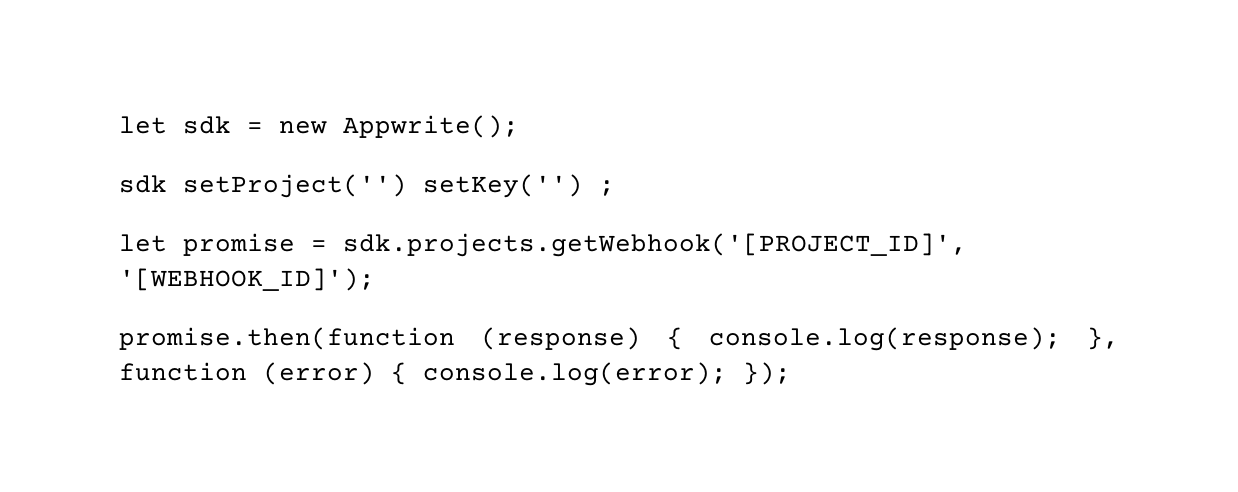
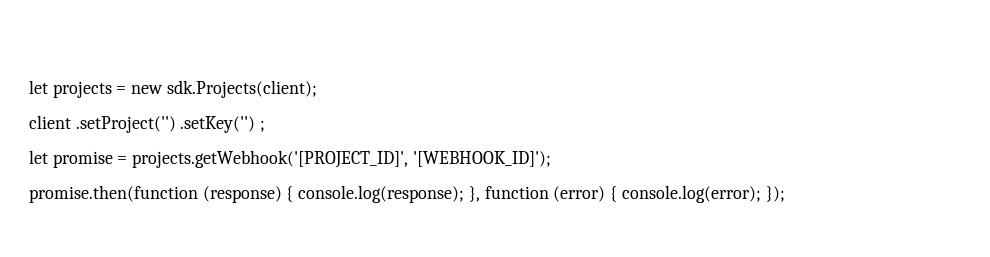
[119,116,231,134] let sdk -> [29,80,112,98] let projects
[343,115,519,138] [119,174,583,198] Appwrite(); // sdk setProject('') setKey('') -> [166,80,317,98] [29,115,256,133] sdk.Projects(client); // client .setProject('') .setKey('')
[343,233,967,257] sdk.projects.getWebhook('[PROJECT_ID]', -> [132,150,409,168] projects.getWebhook('[PROJECT_ID]',

